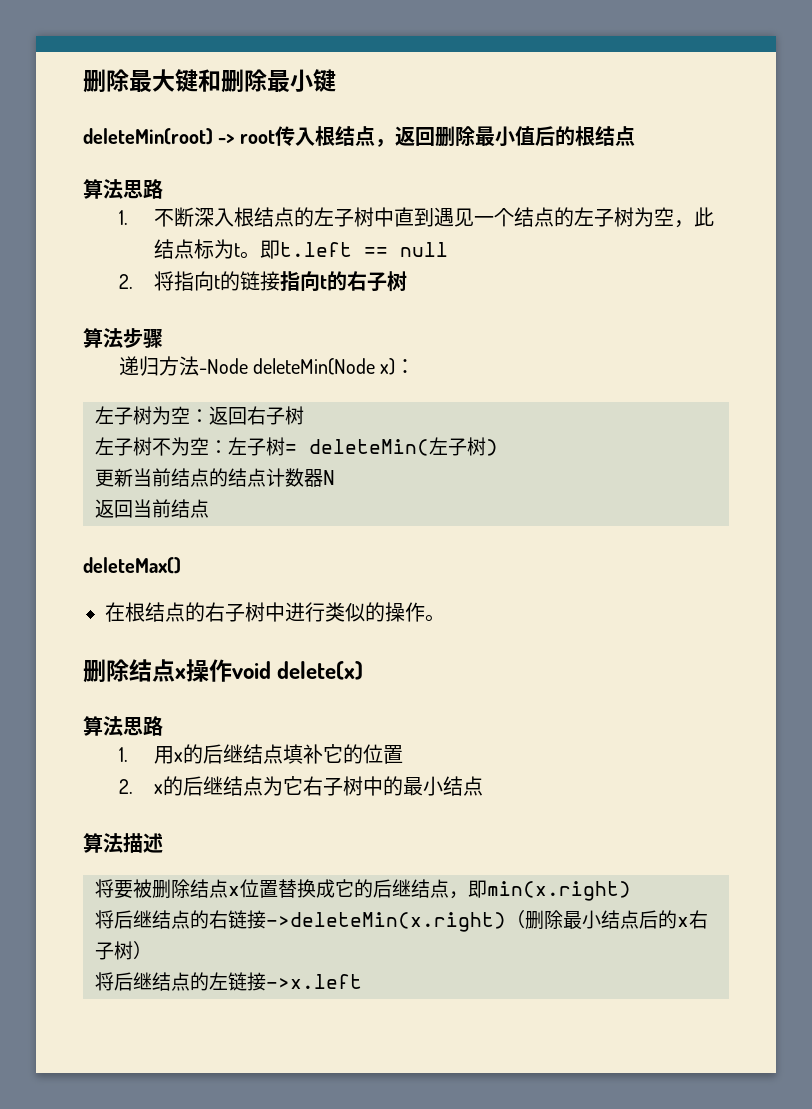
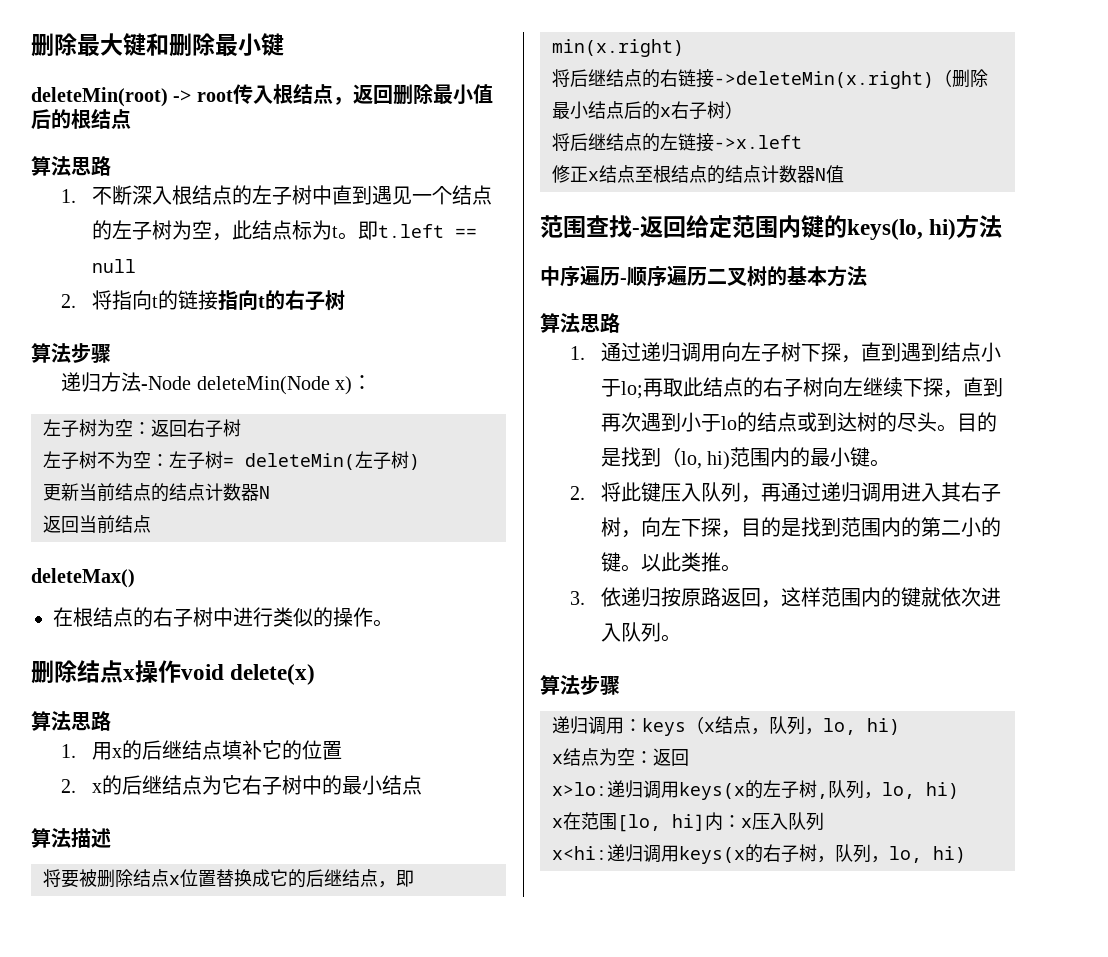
(362, 981) none -> [552,165,844,184] [540,215,1003,240] [540,266,867,287] [540,313,620,333] [570,342,1001,363] [600,377,1003,399] [600,412,997,432] [600,447,890,470] [570,482,1001,503] [600,517,1001,538] [600,552,741,572] [570,587,1001,608] [600,622,681,642] [540,675,620,695] [552,716,900,736] [552,748,689,766] [552,780,959,800] [552,812,824,832] [552,844,966,864] // 修正x结点至根结点的结点计数器N值 // 范围查找-返回给定范围内键的keys(lo, hi)方法 // 中序遍历-顺序遍历二叉树的基本方法 // 算法思路 // 1.通过递归调用向左子树下探，直到遇到结点小于lo;再取此结点的右子树向左继续下探，直到再次遇到小于lo的结点或到达树的尽头。目的是找到（lo, hi)范围内的最小键。 // 2.将此键压入队列，再通过递归调用进入其右子树，向左下探，目的是找到范围内的第二小的键。以此类推。 // 3.依递归按原路返回，这样范围内的键就依次进入队列。 // 算法步骤 // 递归调用：keys（x结点，队列，lo, hi) // x结点为空：返回 // x>lo:递归调用keys(x的左子树,队列，lo, hi) // x在范围[lo, hi]内：x压入队列 // x<hi:递归调用keys(x的右子树，队列，lo, hi)

